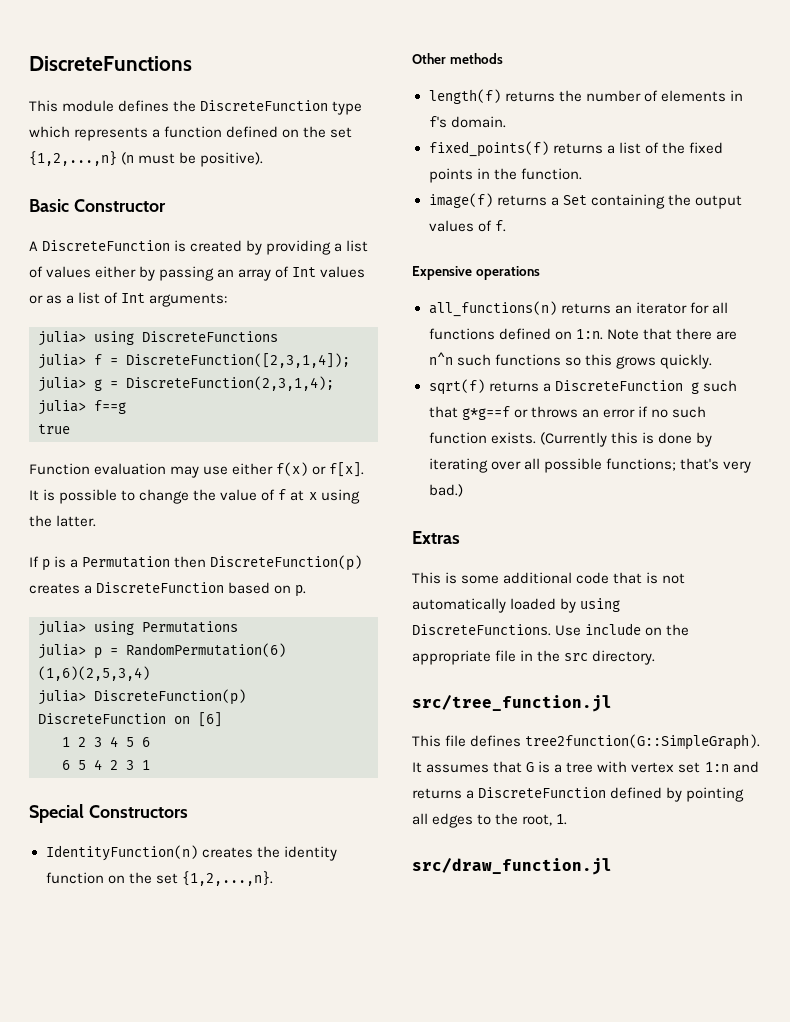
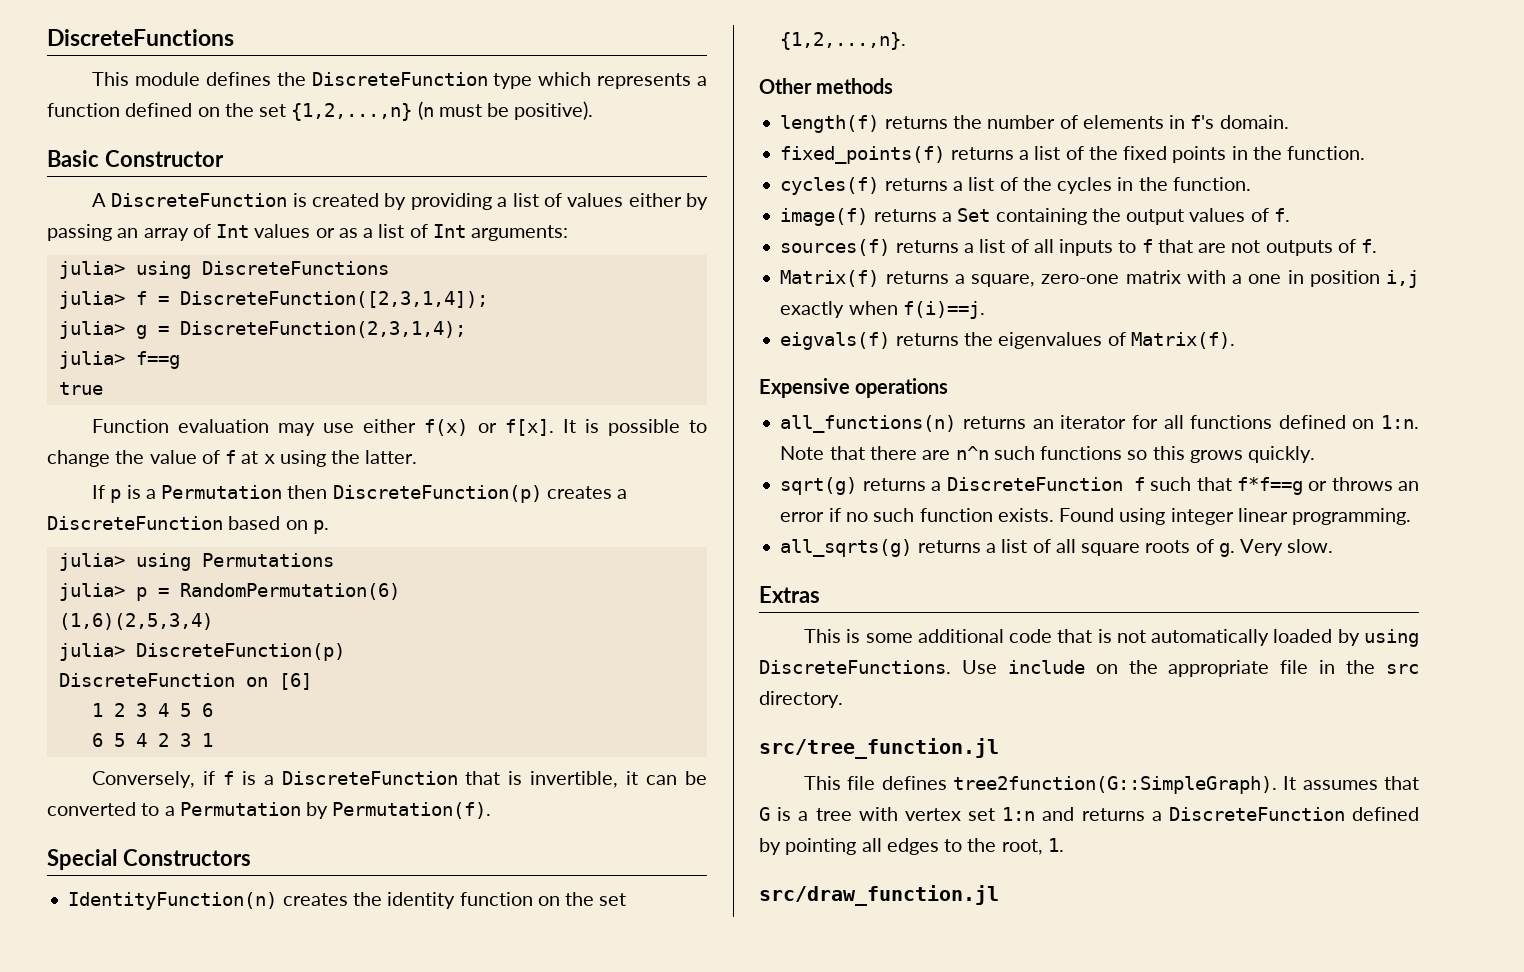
(150, 765) none -> [92,771,707,788] [47,802,492,819] // Conversely, if f is a DiscreteFunction that is invertible, it can be converted to a Permutation by Permutation(f).
(582, 174) none -> [780,177,1251,195] // cycles(f) returns a list of the cycles in the function.
(506, 226) none -> [780,239,1378,256] [780,270,1419,288] [780,301,985,319] [780,332,1235,350] // sources(f) returns a list of all inputs to f that are not outputs of f. // Matrix(f) returns a square, zero-one matrix with a one in position i,j exactly when f(i)==j. // eigvals(f) returns the eigenvalues of Matrix(f).
[428,379,699,395] sqrt(f) returns a DiscreteFunction g -> [780,477,1145,495] sqrt(g) returns a DiscreteFunction f
[461,406,510,420] g*g==f -> [1236,477,1303,495] f*f==g
[539,432,712,447] [428,458,751,473] [428,484,463,497] (Currently this is done by iterating over all possible functions; that's very bad.) -> [1059,508,1412,525] [780,539,1334,557] Found using integer linear programming. // all_sqrts(g) returns a list of all square roots of g. Very slow.

